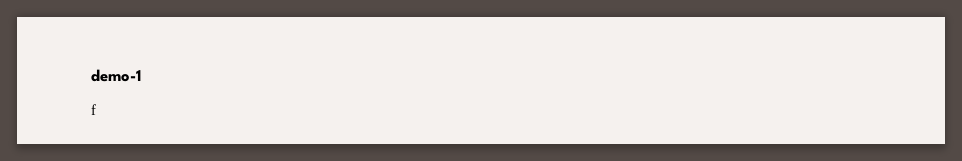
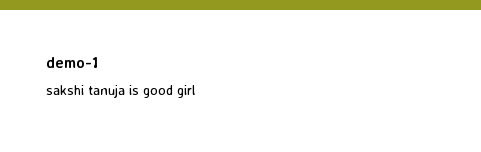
[91,104,96,115] f -> [46,84,196,98] sakshi tanuja is good girl

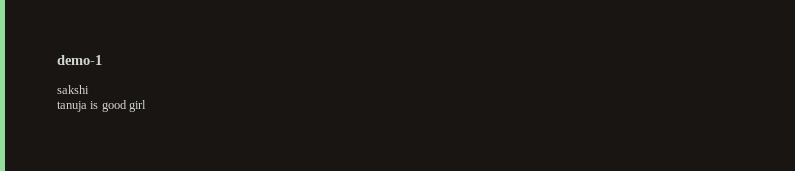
(84, 90) none -> (89, 89) //

